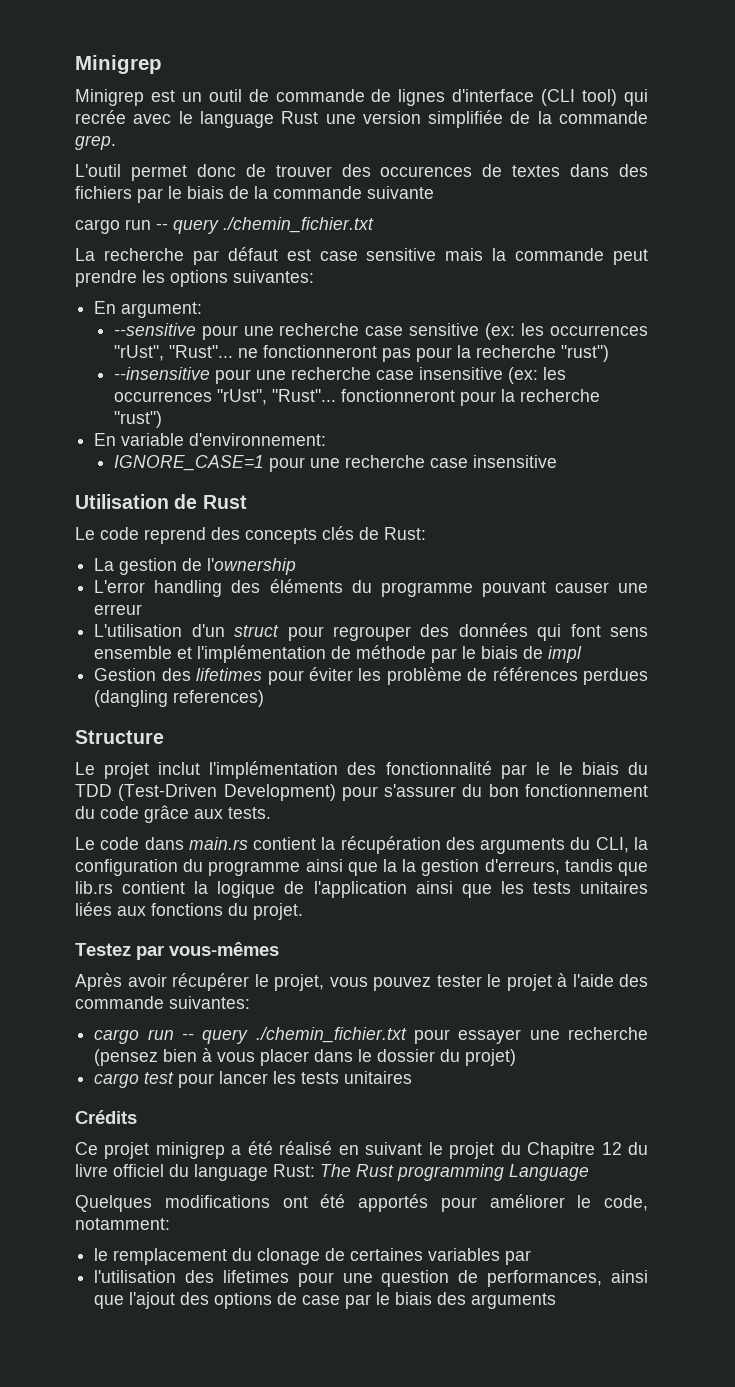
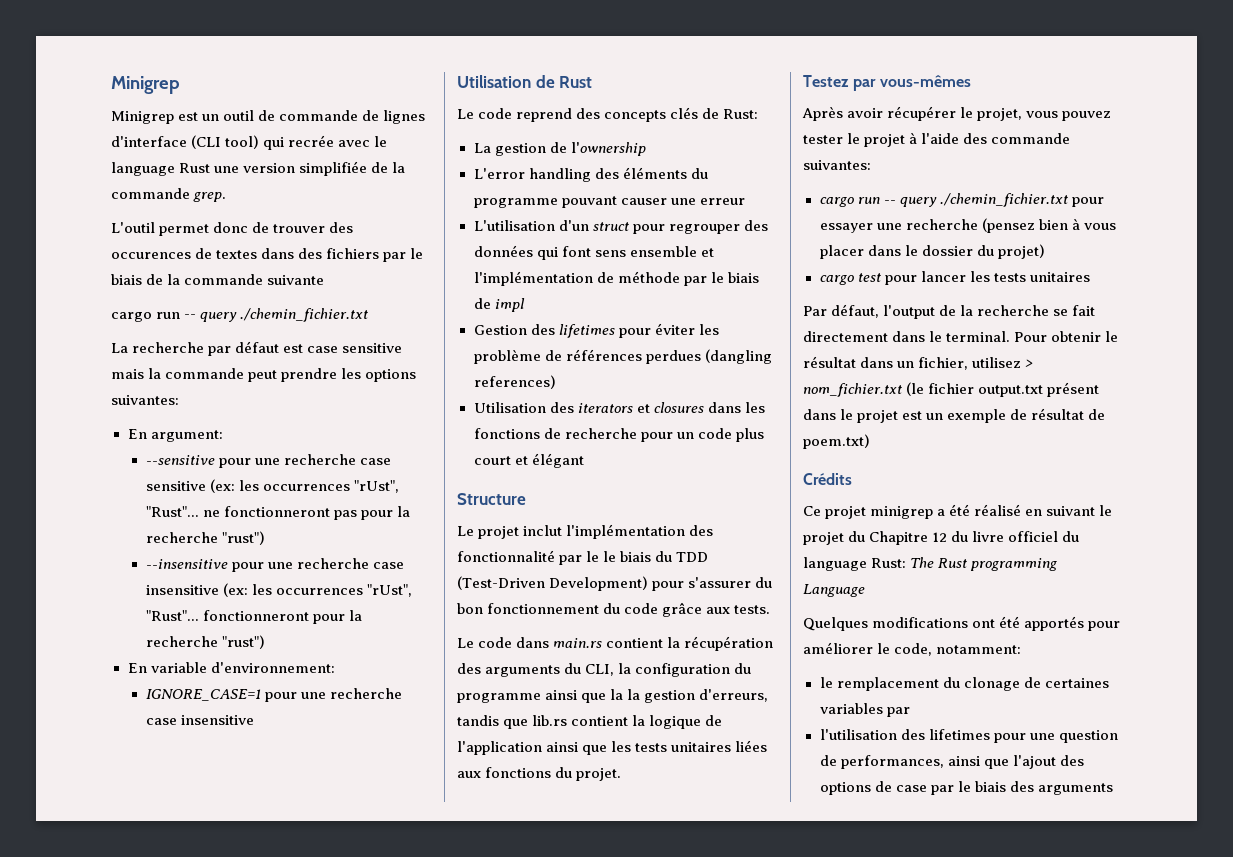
(265, 698) none -> [473,402,765,413] [473,428,764,442] [473,453,584,468] // Utilisation des iterators et closures dans les fonctions de recherche pour un code plus court et élégant
(413, 1077) none -> [803,304,1096,319] [803,331,1119,342] [803,356,1034,370] [803,382,1100,397] [803,408,1106,423] [803,434,870,449] // Par défaut, l'output de la recherche se fait directement dans le terminal. Pour obtenir le résultat dans un fichier, utilisez > nom_fichier.txt (le fichier output.txt présent dans le projet est un exemple de résultat de poem.txt)

